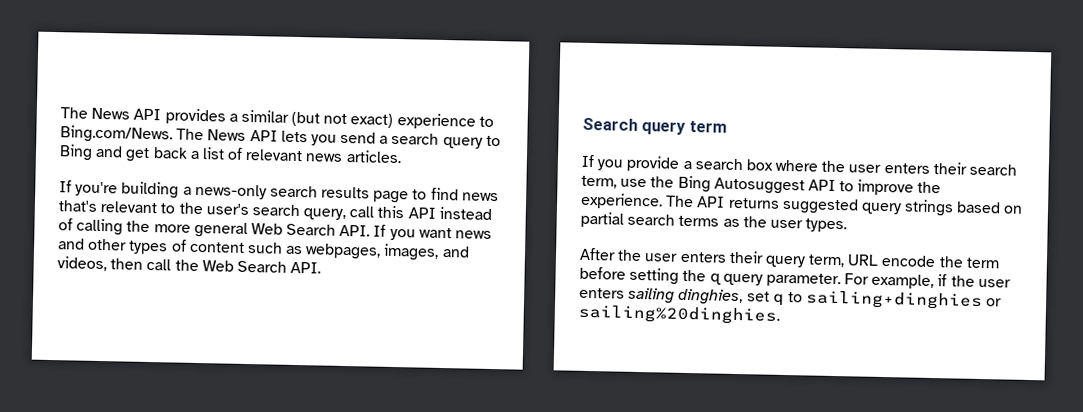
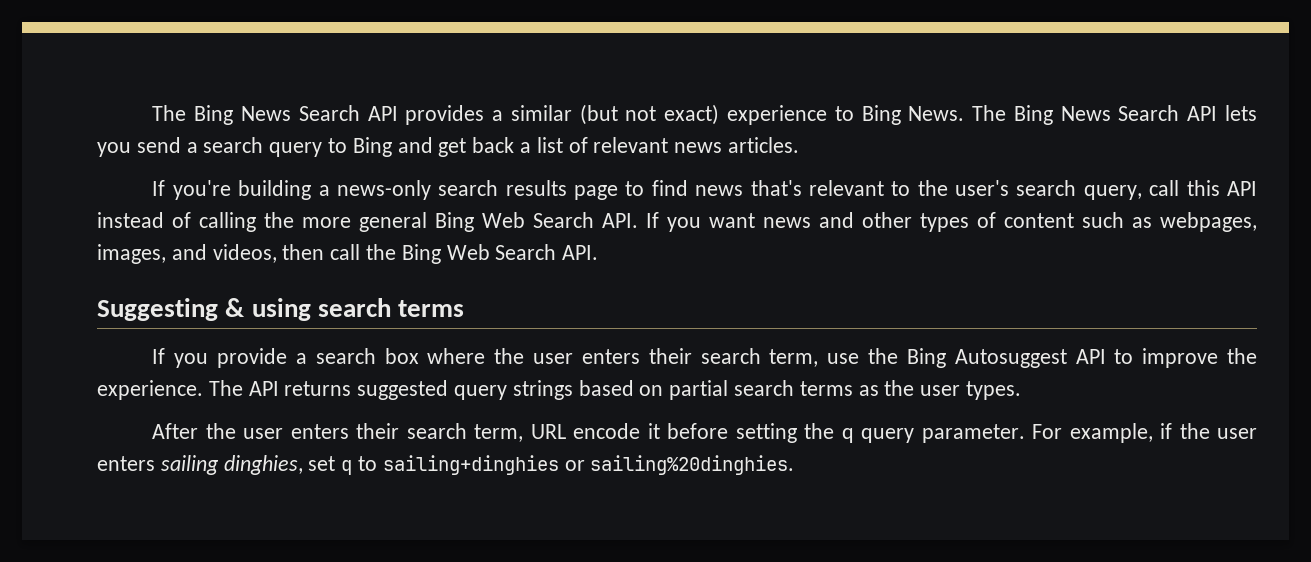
[60,107,131,120] The News -> [152,105,360,125] The Bing News Search
[60,125,247,144] Bing.com/News. The News -> [861,105,1180,125] Bing News. The Bing News Search
(248, 229) none -> [435,212,474,232] Bing
(199, 265) none -> [401,244,441,264] Bing
[582,117,727,135] Search query term -> [97,298,465,321] Suggesting & using search terms
[764,255,806,268] query -> [406,423,467,439] search
[938,256,1000,269] the term -> [647,423,660,439] it

